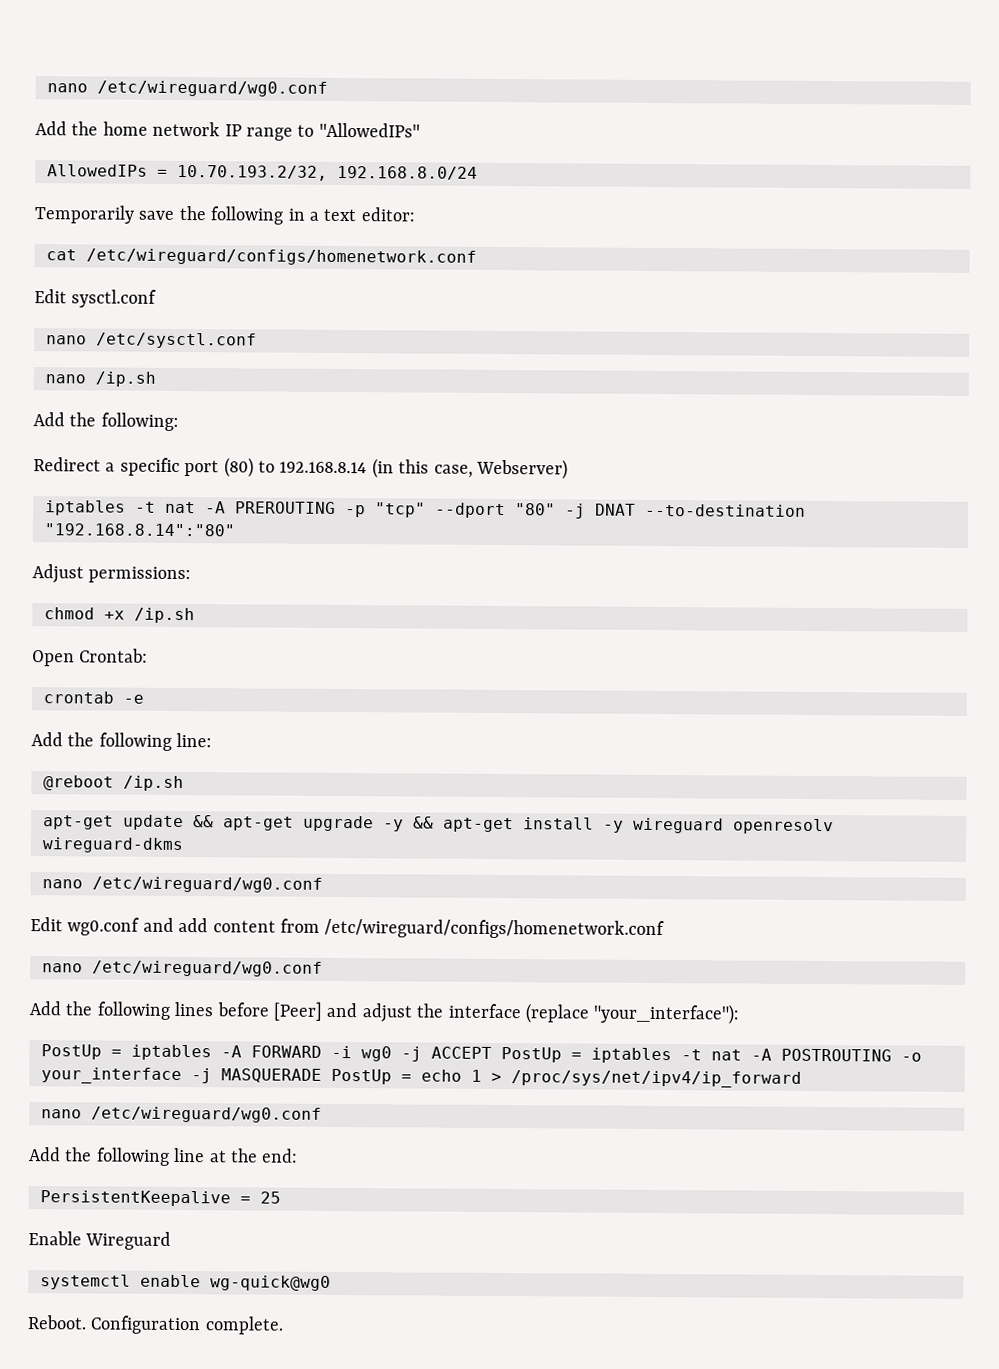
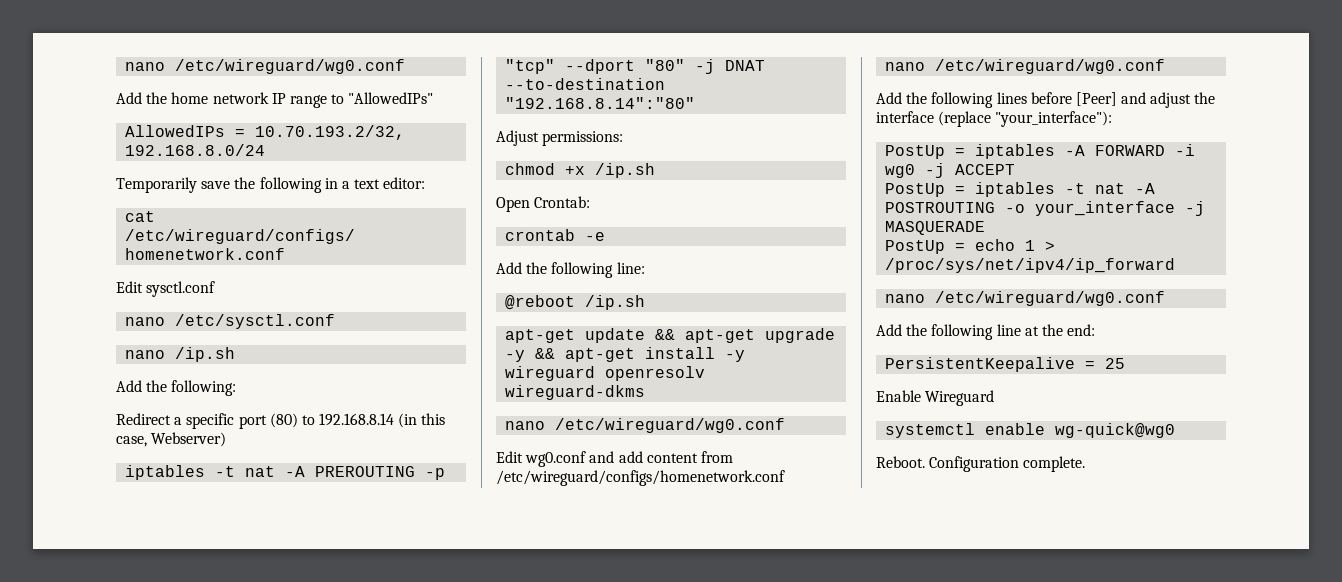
(492, 1052) none -> (1016, 169) //
(322, 1075) none -> (986, 228) //

